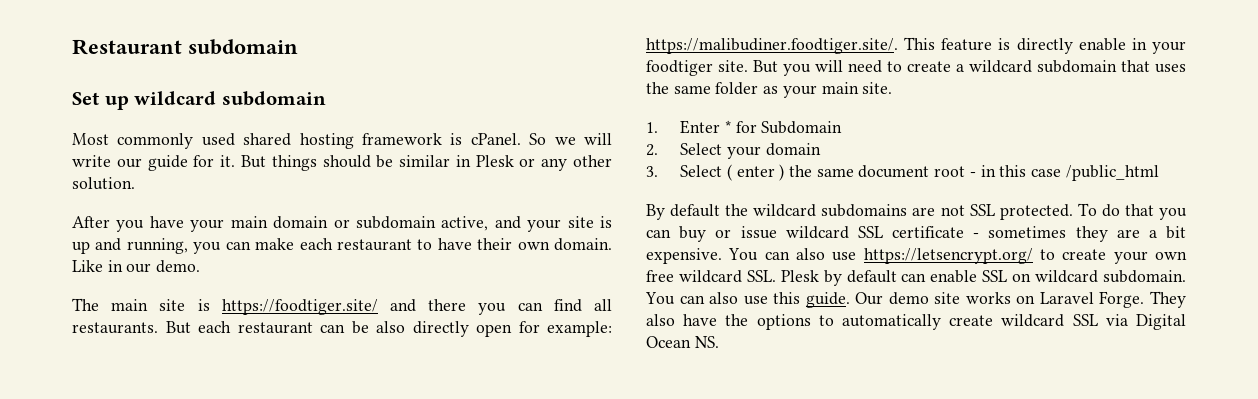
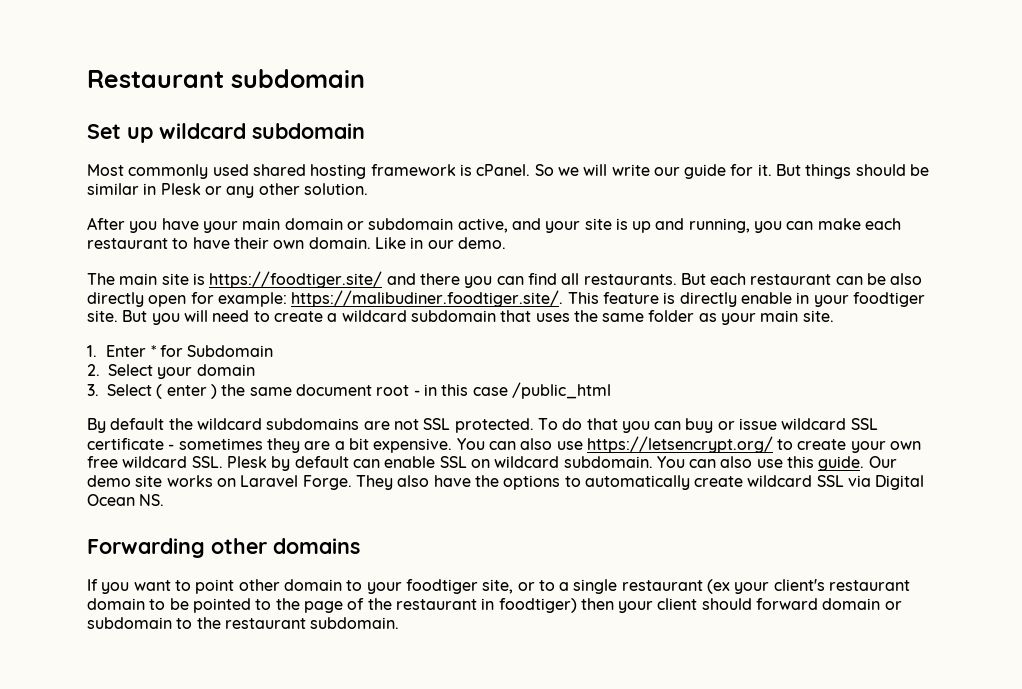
(719, 342) none -> [87,538,360,558] [87,579,911,594] [87,598,902,613] [87,617,400,629] // Forwarding other domains // If you want to point other domain to your foodtiger site, or to a single restaurant (ex your client's restaurant domain to be pointed to the page of the restaurant in foodtiger) then your client should forward domain or subdomain to the restaurant subdomain.

